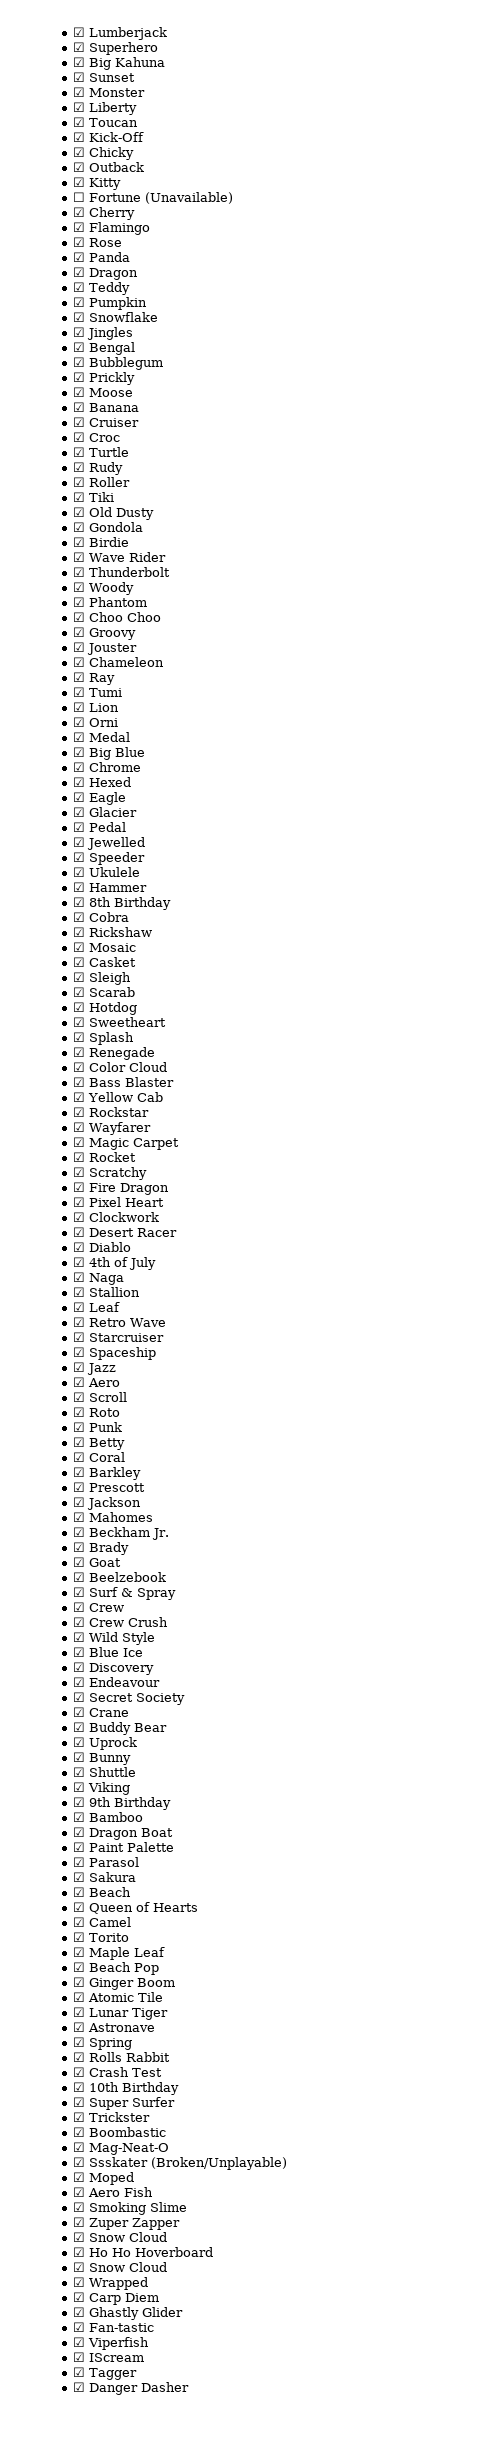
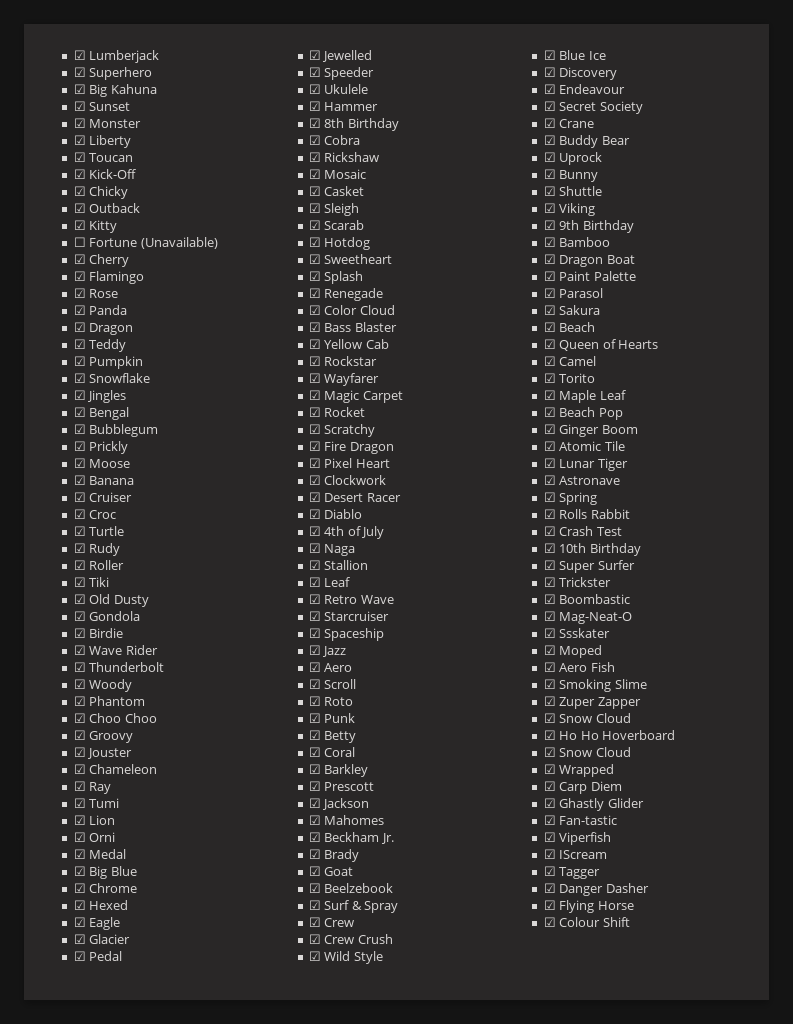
[150,2157,287,2170] (Broken/Unplayable) -> (611, 633) none
(189, 2387) none -> [543,900,634,913] [543,917,630,927] // ☑ Flying Horse // ☑ Colour Shift

